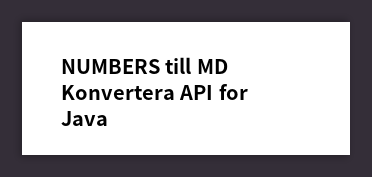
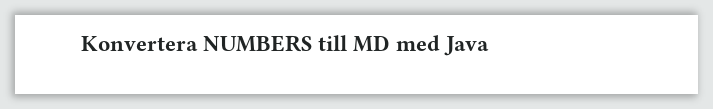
(61, 66) none -> [81,36,198,51] Konvertera
[61,84,248,100] Konvertera API for -> [396,35,441,51] med

